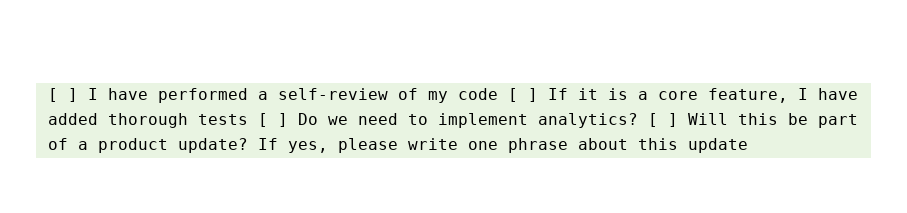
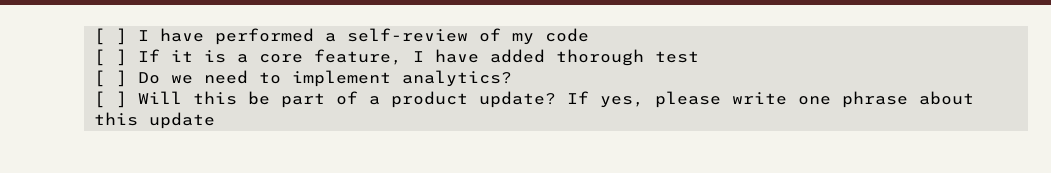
(498, 94) none -> (589, 35) //
[198,114,248,125] tests -> [654,51,699,63] test //
(638, 120) none -> (512, 78) //

